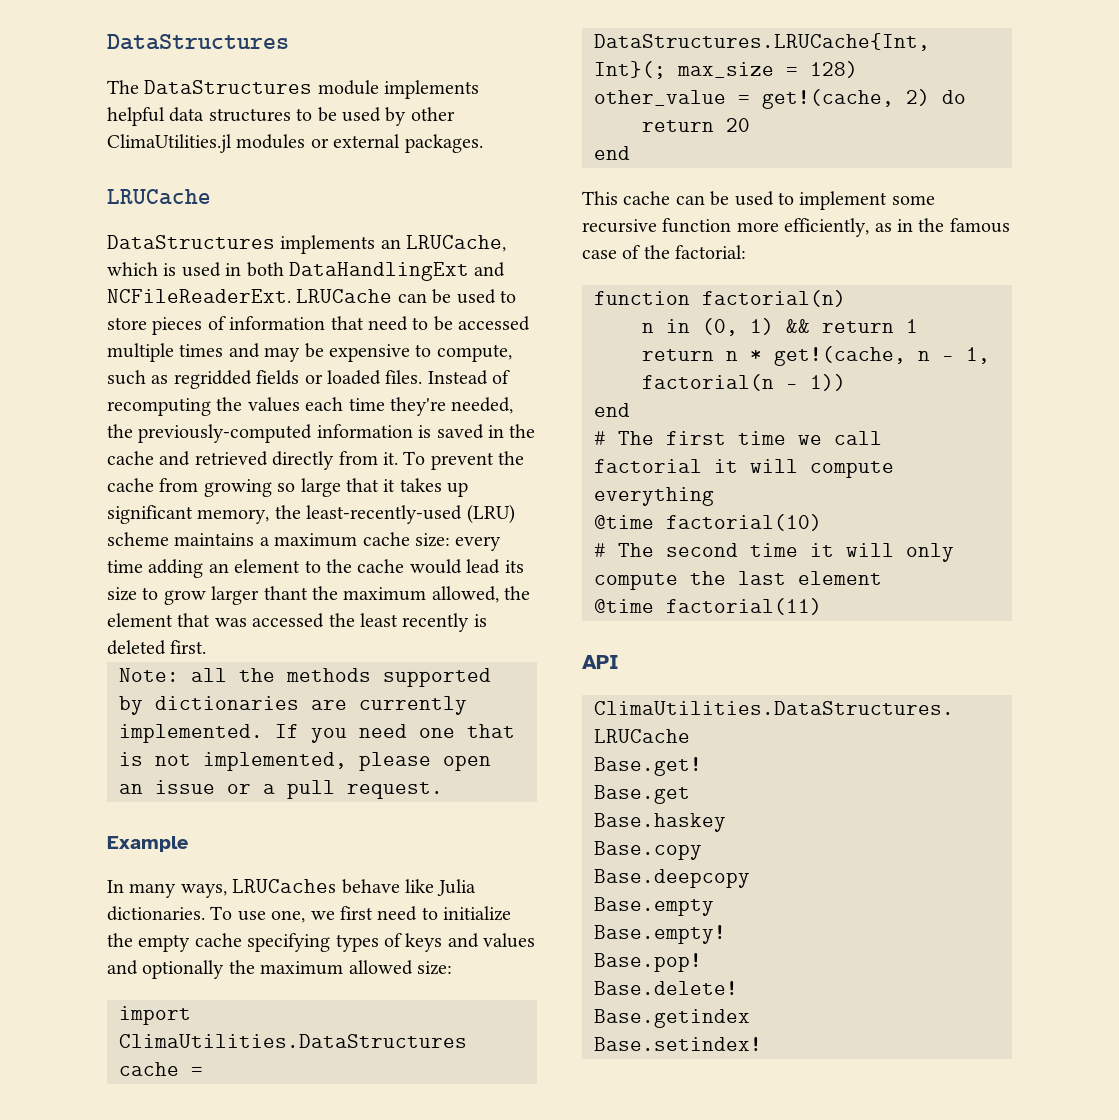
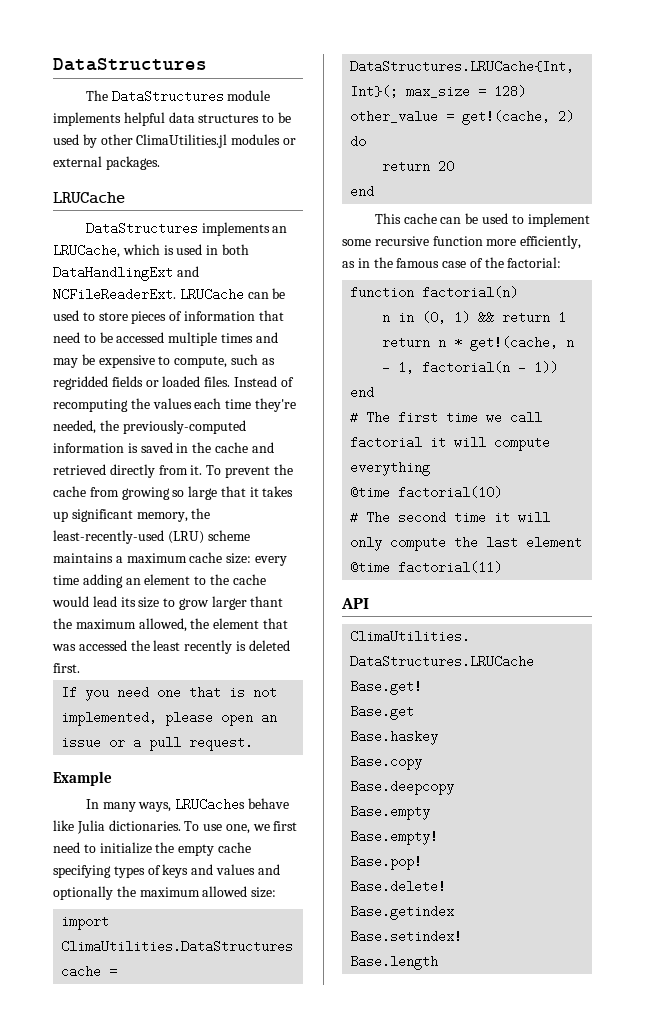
[119,668,491,687] [119,696,467,715] [119,724,263,743] Note: all the methods supported by dictionaries are currently implemented. -> (80, 668) none
(762, 1044) none -> [350,955,439,970] // Base.length

